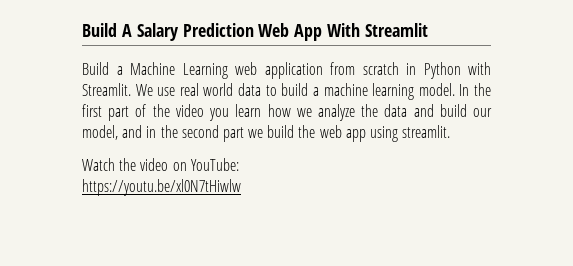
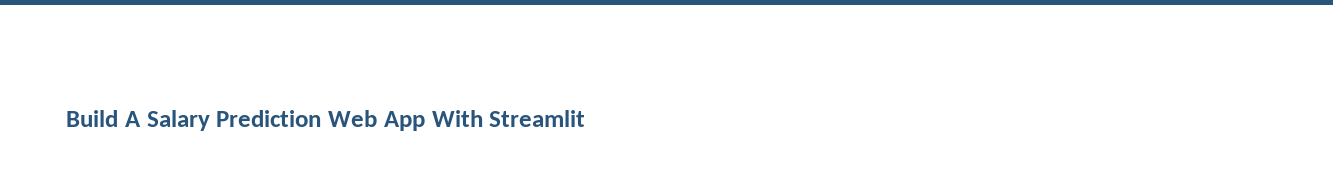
[82,62,491,79] [82,83,492,100] [82,104,493,121] [82,125,451,142] [82,158,239,171] [82,179,241,196] // Build a Machine Learning web application from scratch in Python with Streamlit. We use real world data to build a machine learning model. In the first part of the video you learn how we analyze the data and build our model, and in the second part we build the web app using streamlit. // Watch the video on YouTube: // https://youtu.be/xl0N7tHiwlw -> (586, 118) none

